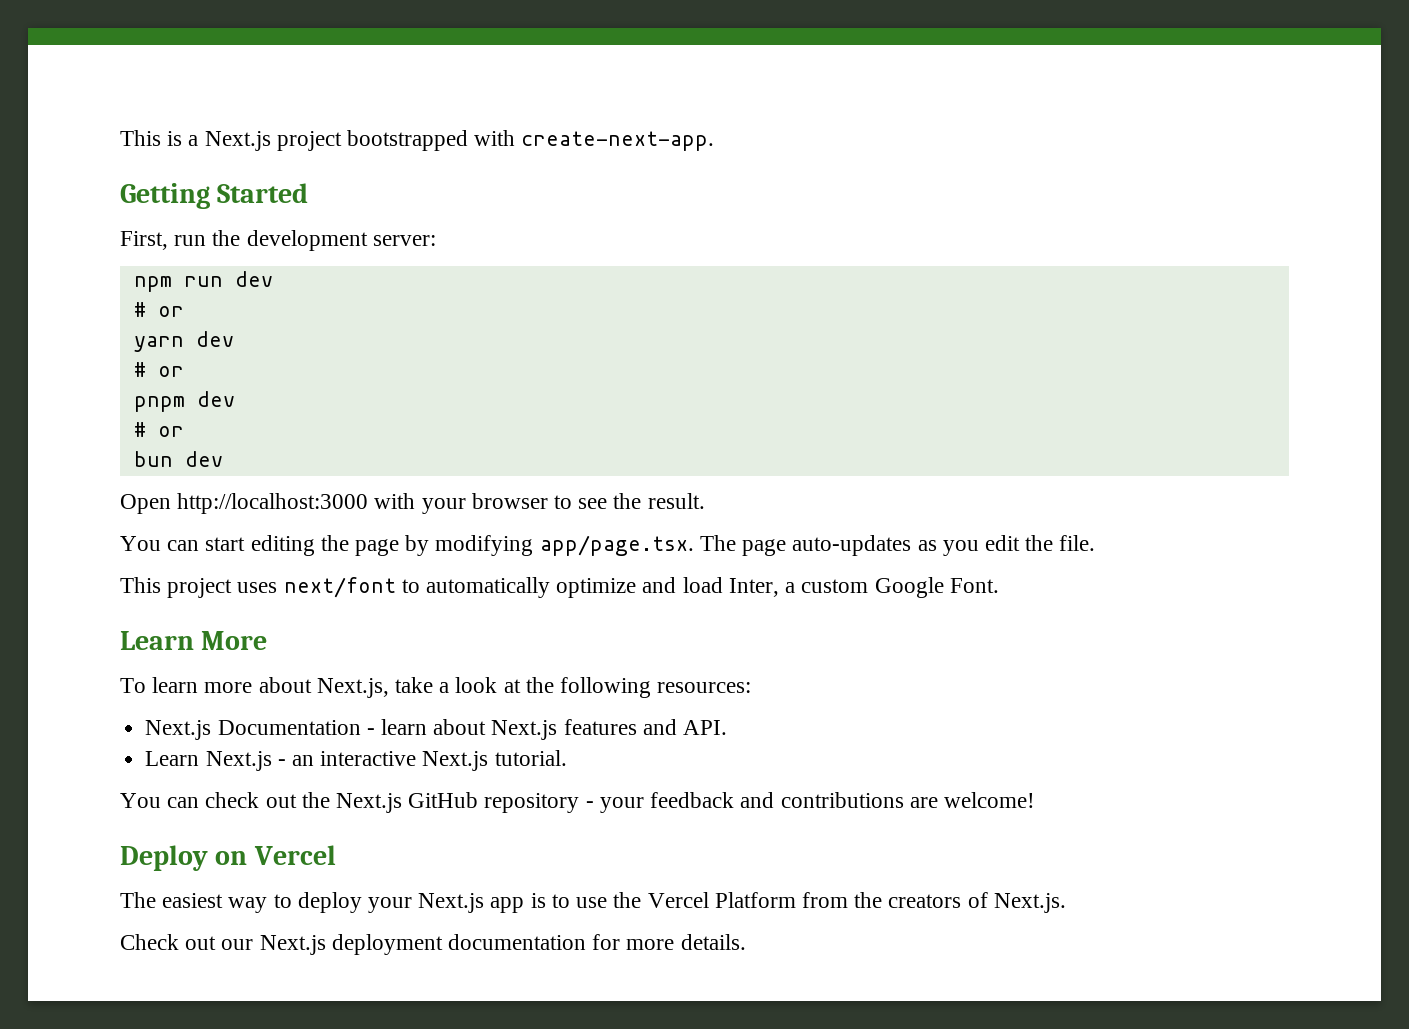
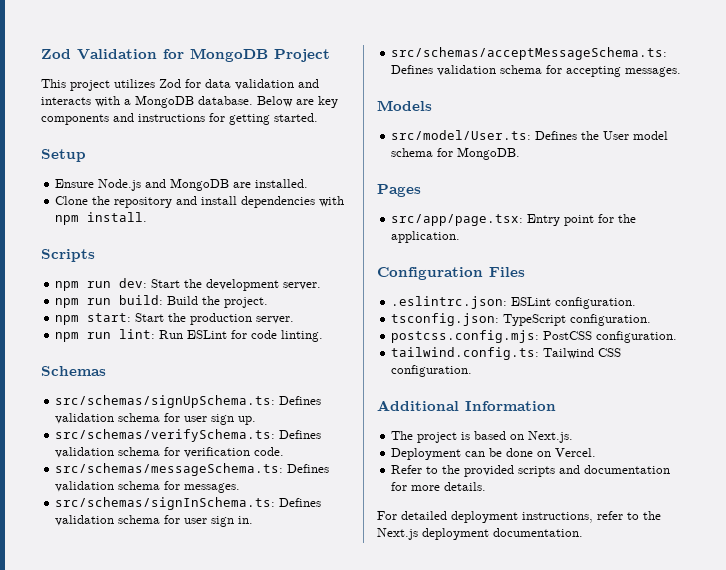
[120,130,715,151] [120,183,309,209] [120,230,436,251] [133,271,273,292] [133,302,184,317] [133,331,234,352] [133,362,184,377] [133,391,235,412] [133,422,184,437] [133,451,223,467] [120,493,705,514] [120,535,1096,556] [120,577,999,598] [120,631,268,650] [120,677,752,698] [145,719,727,740] [145,750,567,771] [120,792,1035,813] [120,845,336,871] [120,892,1066,913] [120,934,746,955] This is a Next.js project bootstrapped with create-next-app. // Getting Started // First, run the development server: // npm run dev // # or // yarn dev // # or // pnpm dev // # or // bun dev // Open http://localhost:3000 with your browser to see the result. // You can start editing the page by modifying app/page.tsx. The page auto-updates as you edit the file. // This project uses next/font to automatically optimize and load Inter, a custom Google Font. // Learn More // To learn more about Next.js, take a look at the following resources: // Next.js Documentation - learn about Next.js features and API. // Learn Next.js - an interactive Next.js tutorial. // You can check out the Next.js GitHub repository - your feedback and contributions are welcome! // Deploy on Vercel // The easiest way to deploy your Next.js app is to use the Vercel Platform from the creators of Next.js. // Check out our Next.js deployment documentation for more details. -> [41,48,330,62] [41,79,319,91] [41,95,338,108] [41,113,318,125] [41,149,86,162] [55,178,309,191] [55,196,345,208] [55,212,148,225] [41,249,95,262] [55,278,322,291] [55,295,269,308] [55,313,295,325] [55,329,324,342] [41,366,106,376] [55,395,322,408] [55,413,257,425] [55,429,322,442] [55,447,285,458] [55,463,330,476] [55,481,241,493] [55,497,322,510] [55,515,254,527] [391,47,668,60] [391,65,682,77] [377,100,432,111] [391,130,669,140] [391,147,521,160] [377,184,421,197] [391,214,637,226] [391,231,461,243] [377,267,525,280] [391,296,637,309] [391,313,652,326] [391,330,678,343] [391,347,622,360] [391,365,473,377] [377,400,556,411] [391,431,574,443] [391,448,597,460] [391,465,671,477] [391,482,487,491] [377,511,661,523] [377,528,583,540] Zod Validation for MongoDB Project // This project utilizes Zod for data validation and interacts with a MongoDB database. Below are key components and instructions for getting started. // Setup // Ensure Node.js and MongoDB are installed. // Clone the repository and install dependencies with npm install. // Scripts // npm run dev: Start the development server. // npm run build: Build the project. // npm start: Start the production server. // npm run lint: Run ESLint for code linting. // Schemas // src/schemas/signUpSchema.ts: Defines validation schema for user sign up. // src/schemas/verifySchema.ts: Defines validation schema for verification code. // src/schemas/messageSchema.ts: Defines validation schema for messages. // src/schemas/signInSchema.ts: Defines validation schema for user sign in. // src/schemas/acceptMessageSchema.ts: Defines validation schema for accepting messages. // Models // src/model/User.ts: Defines the User model schema for MongoDB. // Pages // src/app/page.tsx: Entry point for the application. // Configuration Files // .eslintrc.json: ESLint configuration. // tsconfig.json: TypeScript configuration. // postcss.config.mjs: PostCSS configuration. // tailwind.config.ts: Tailwind CSS configuration. // Additional Information // The project is based on Next.js. // Deployment can be done on Vercel. // Refer to the provided scripts and documentation for more details. // For detailed deployment instructions, refer to the Next.js deployment documentation.

